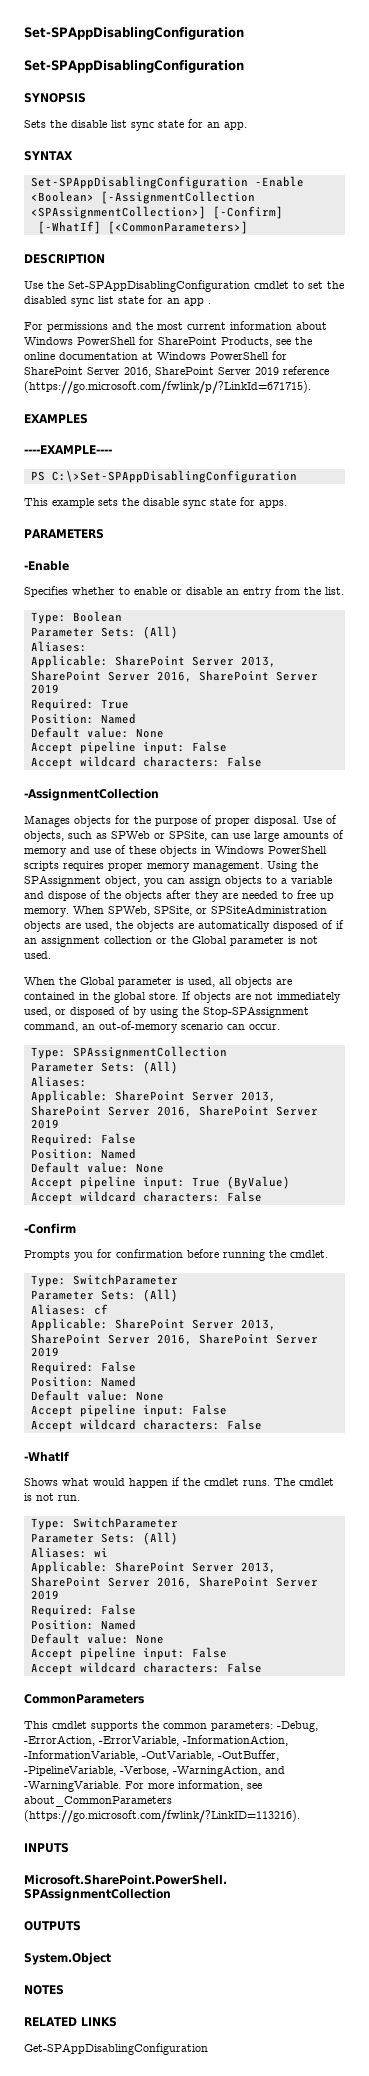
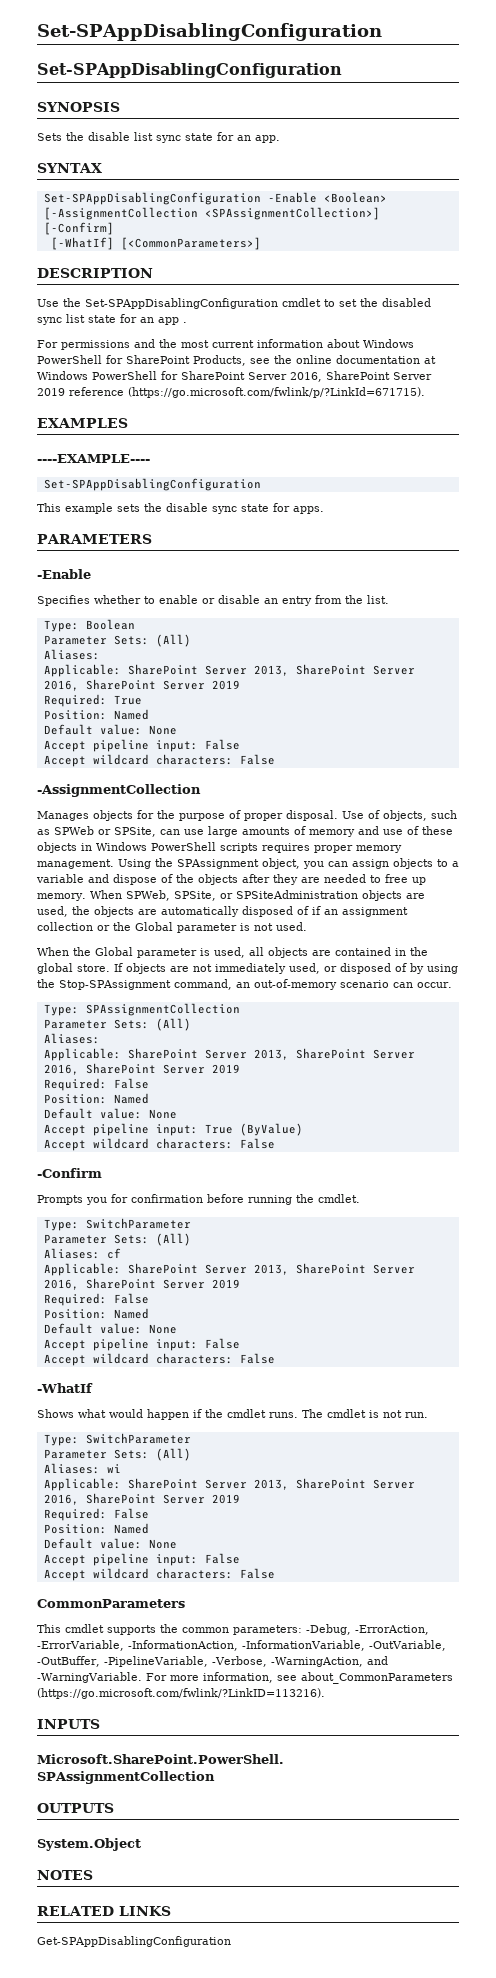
[30,470,297,483] PS C:\>Set-SPAppDisablingConfiguration -> [43,478,261,491] Set-SPAppDisablingConfiguration

